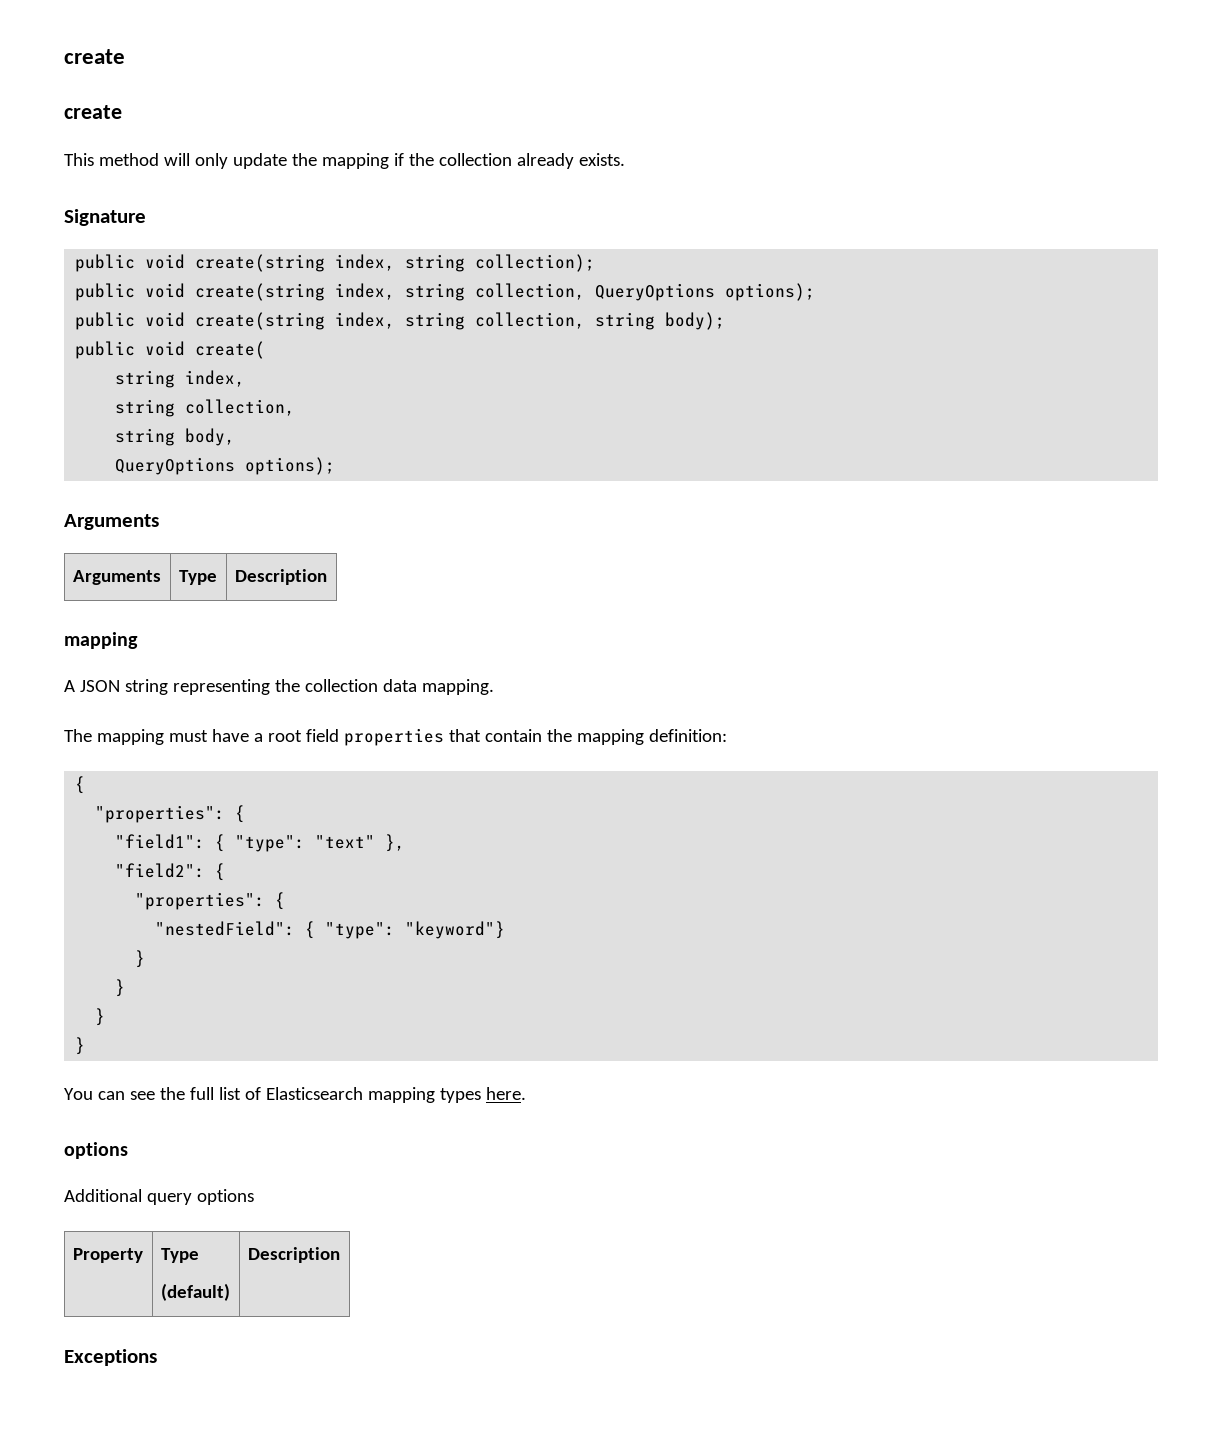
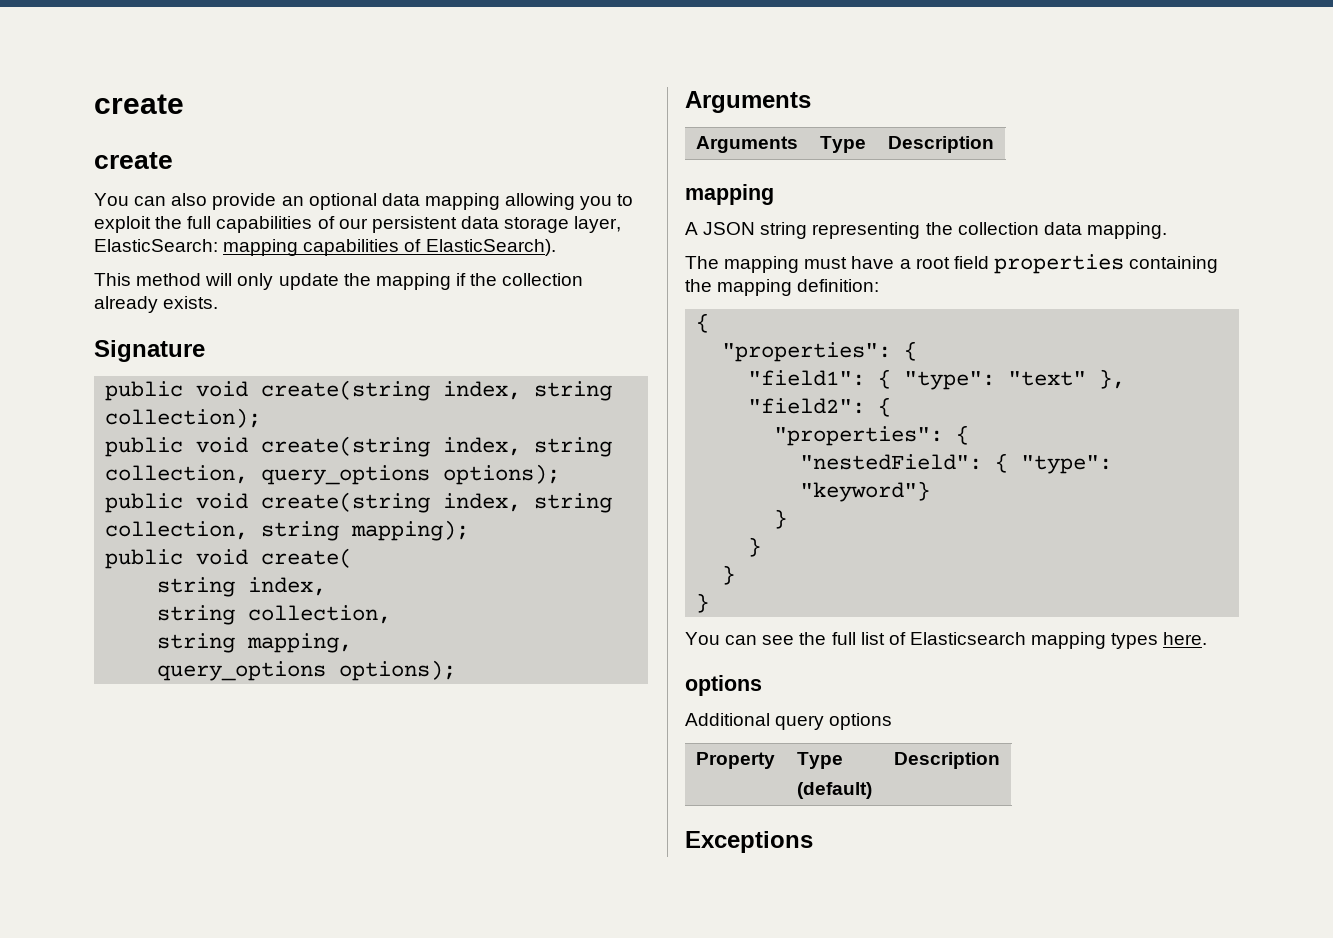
(122, 112) none -> [94,193,634,210] [94,216,622,233] [94,239,556,256] // You can also provide an optional data mapping allowing you to exploit the full capabilities of our persistent data storage layer, ElasticSearch: mapping capabilities of ElasticSearch).
[595,283,716,301] QueryOptions -> [261,465,431,485] query_options
[665,312,726,330] body); -> [351,520,470,541] mapping);
[185,428,236,446] [115,457,236,475] body, // QueryOptions -> [247,633,353,653] [157,661,327,681] mapping, // query_options
[448,729,542,742] that contain -> [1129,256,1219,273] containing

